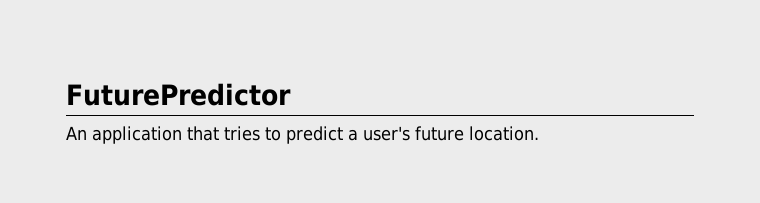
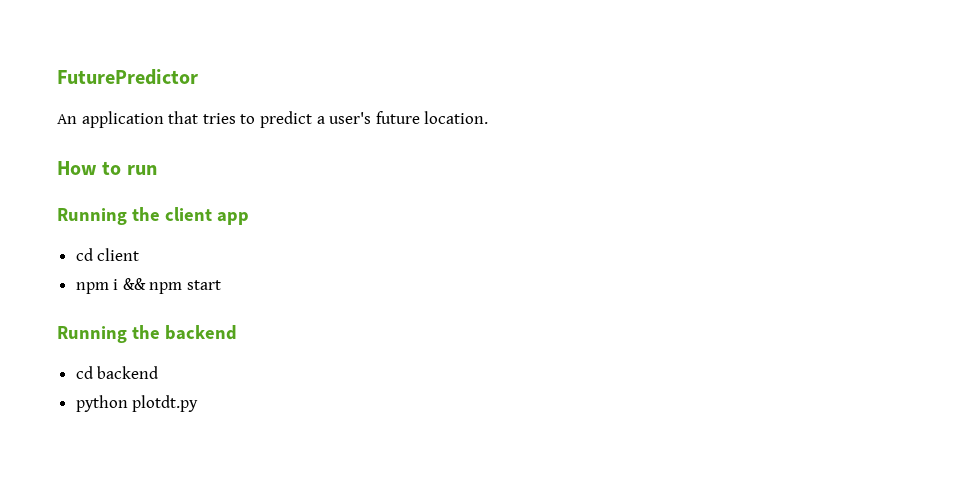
(539, 133) none -> [57,161,157,175] [57,207,249,225] [75,248,140,261] [75,278,222,294] [57,325,237,343] [75,366,159,379] [75,395,199,412] // How to run // Running the client app // cd client // npm i && npm start // Running the backend // cd backend // python plotdt.py

